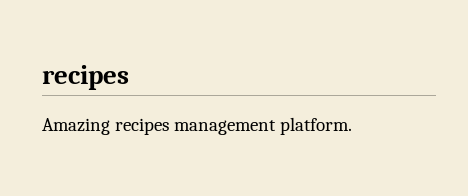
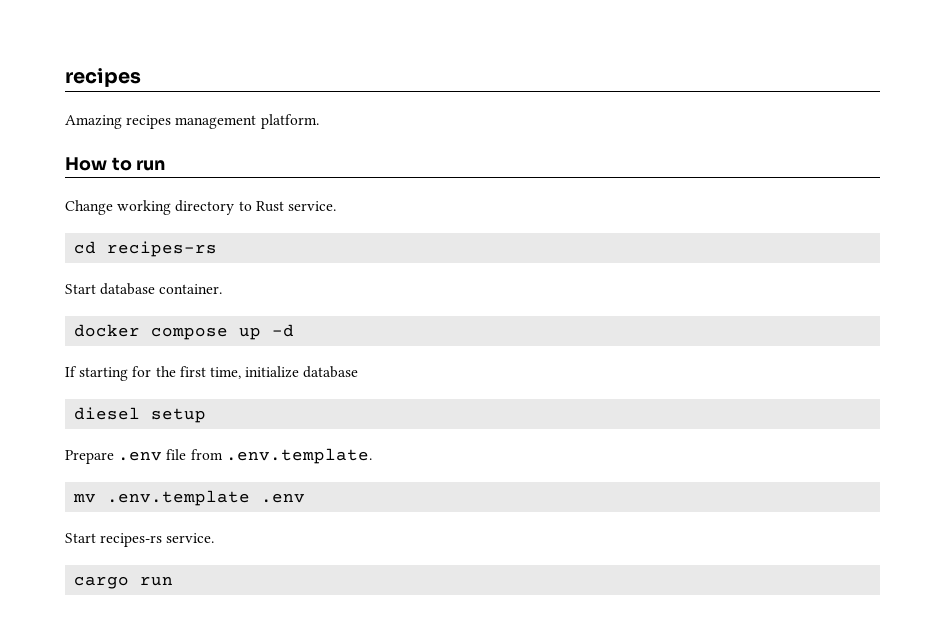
(353, 126) none -> [65,157,166,171] [65,200,336,215] [74,241,218,257] [65,283,223,295] [74,324,295,340] [65,366,359,381] [74,407,207,423] [65,448,372,464] [73,490,306,506] [65,533,215,547] [74,576,174,589] // How to run // Change working directory to Rust service. // cd recipes-rs // Start database container. // docker compose up -d // If starting for the first time, initialize database // diesel setup // Prepare .env file from .env.template. // mv .env.template .env // Start recipes-rs service. // cargo run

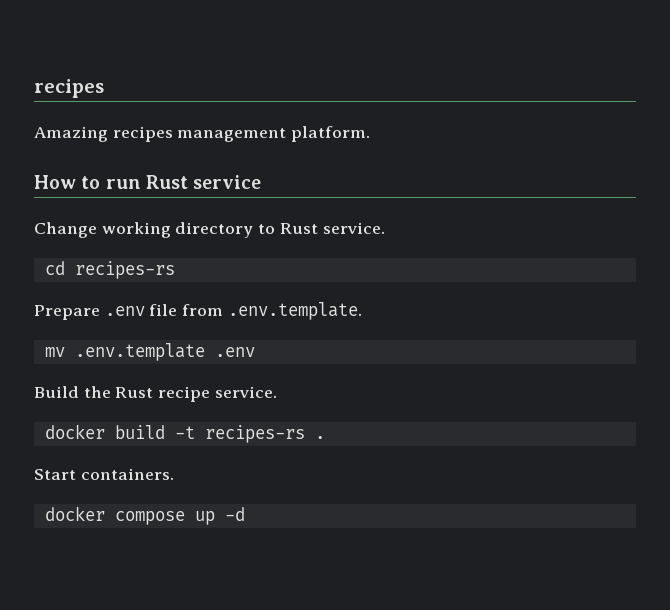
(166, 165) none -> [145,175,262,189] Rust service
[65,283,223,295] [74,324,295,340] [65,366,359,381] [74,407,207,423] // Start database container. // docker compose up -d // If starting for the first time, initialize database // diesel setup -> (175, 270) none
[65,533,215,547] [74,576,174,589] Start recipes-rs service. // cargo run -> [34,386,277,402] [44,424,325,443] [34,468,174,480] [44,506,245,525] Build the Rust recipe service. // docker build -t recipes-rs . // Start containers. // docker compose up -d

